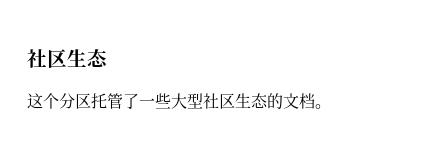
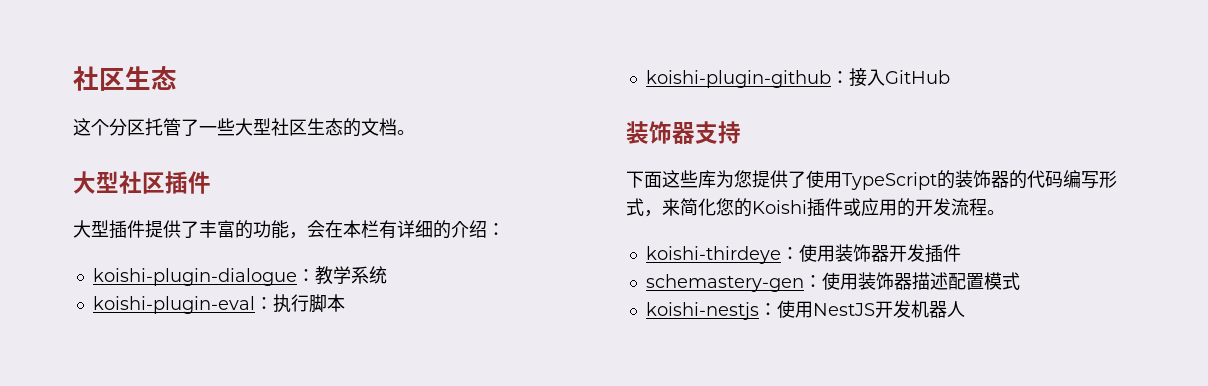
(331, 106) none -> [73,171,211,194] [73,220,505,239] [92,266,387,286] [92,294,345,314] [645,68,950,88] [626,121,741,144] [626,170,1117,190] [626,198,1005,217] [645,244,961,264] [645,272,1020,292] [645,300,965,320] // 大型社区插件 // 大型插件提供了丰富的功能，会在本栏有详细的介绍： // koishi-plugin-dialogue：教学系统 // koishi-plugin-eval：执行脚本 // koishi-plugin-github：接入GitHub // 装饰器支持 // 下面这些库为您提供了使用TypeScript的装饰器的代码编写形式，来简化您的Koishi插件或应用的开发流程。 // koishi-thirdeye：使用装饰器开发插件 // schemastery-gen：使用装饰器描述配置模式 // koishi-nestjs：使用NestJS开发机器人

